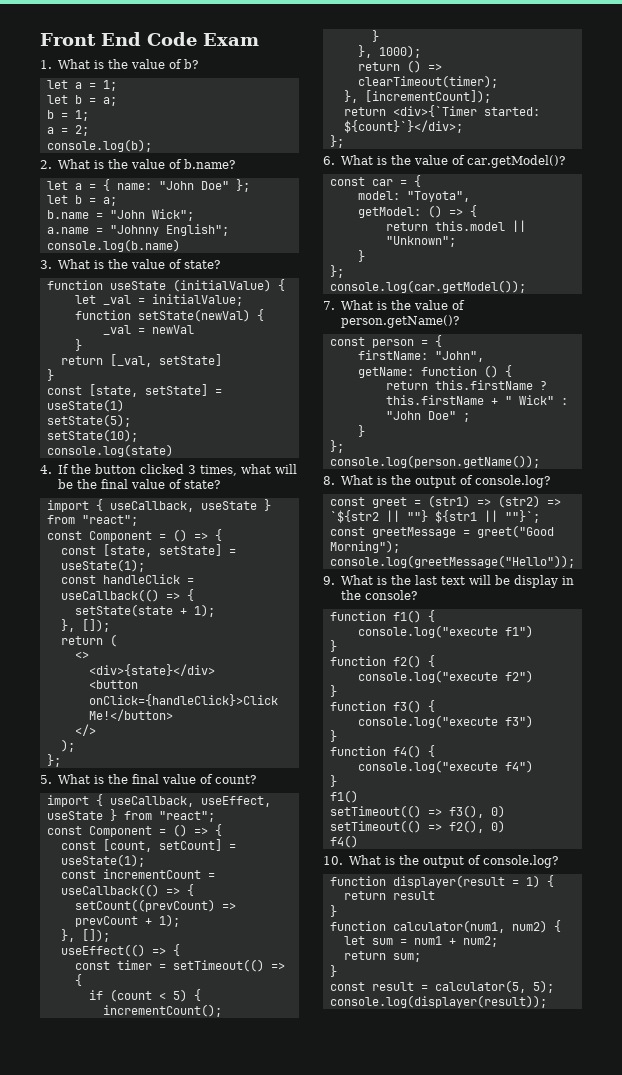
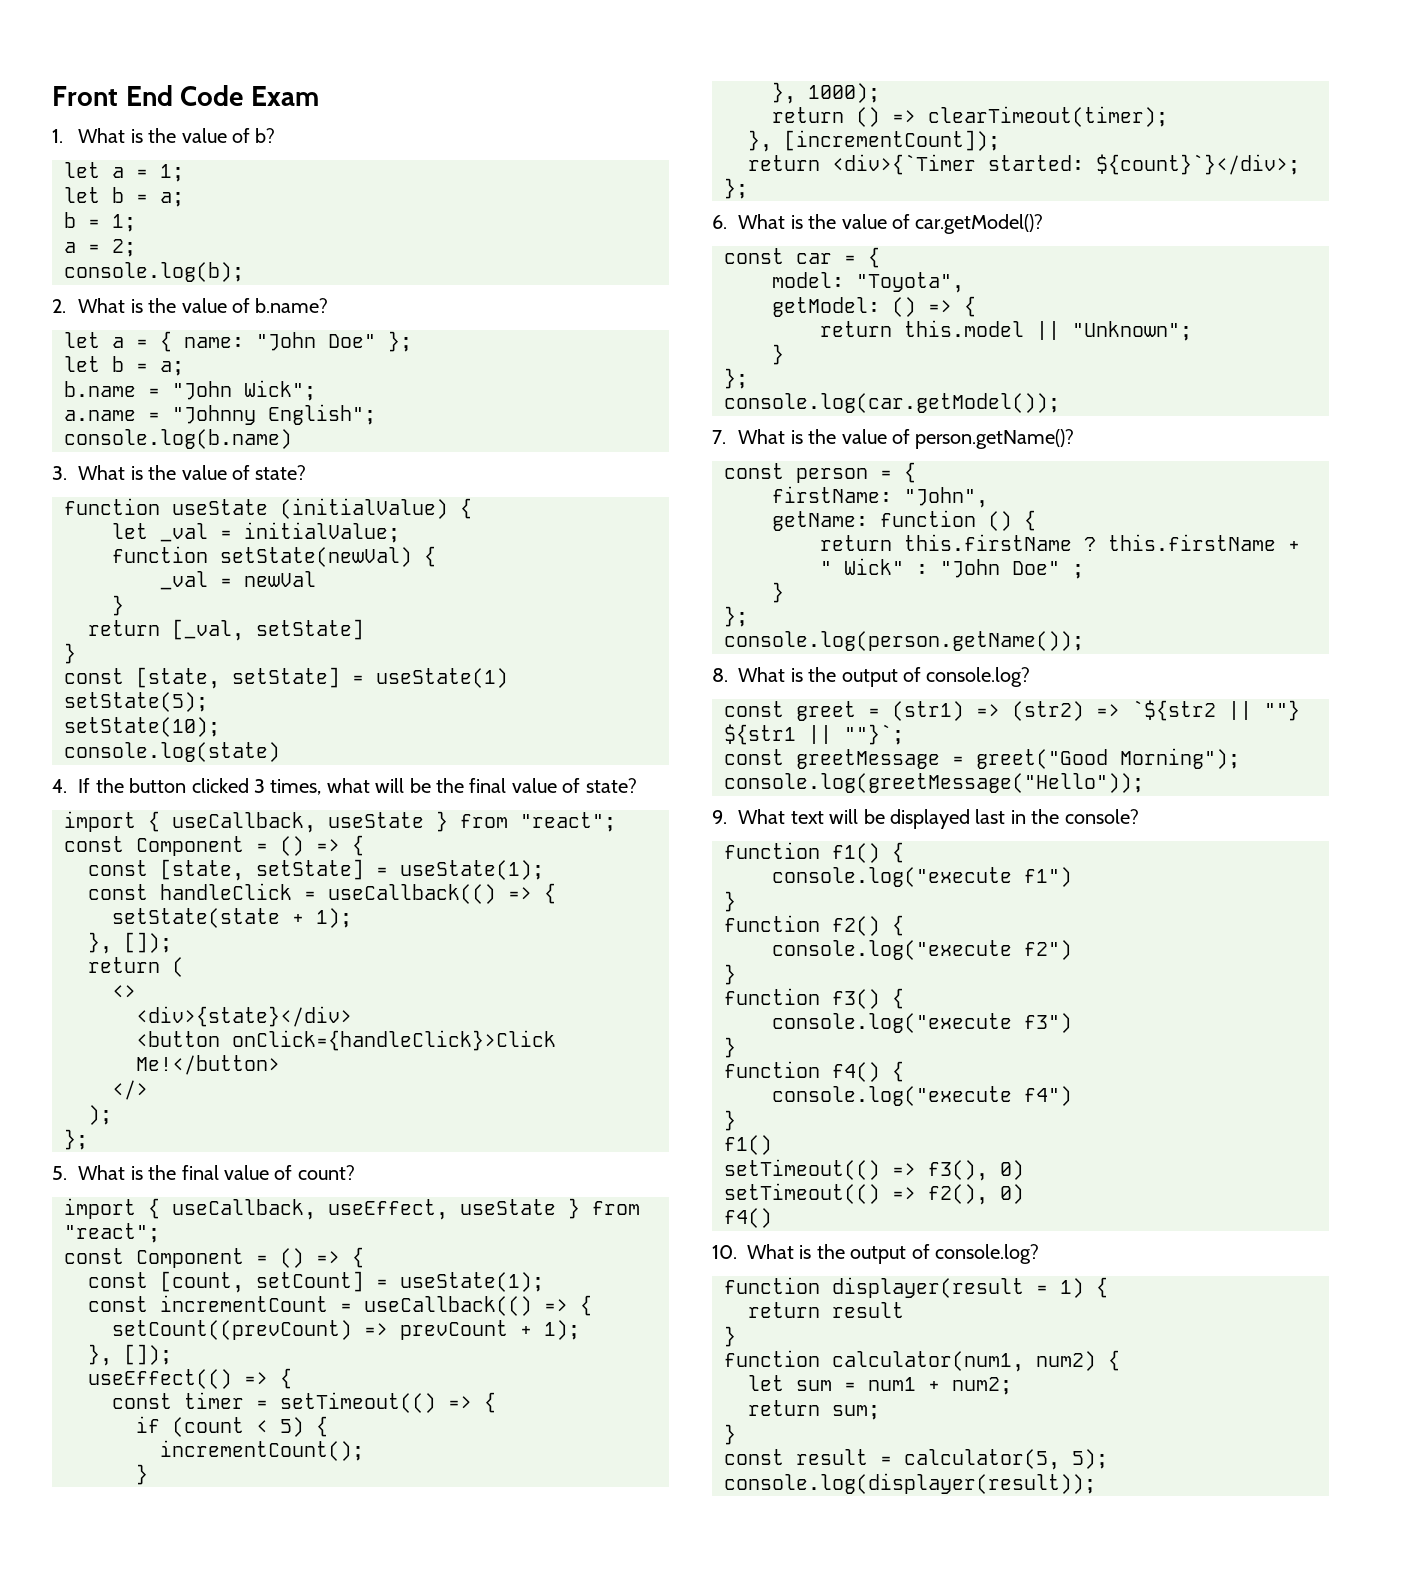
[376,575,437,585] is the last -> (786, 816) none
[513,575,558,588] display -> [889,809,1006,829] displayed last

